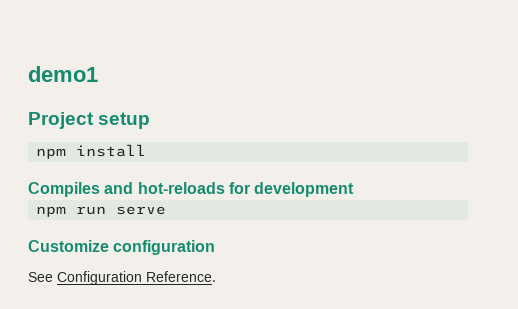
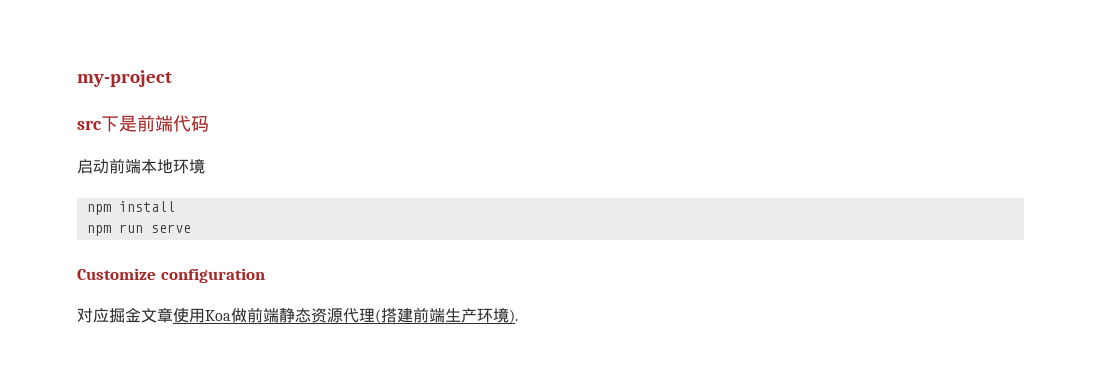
[28,66,98,82] [28,112,151,129] [36,144,147,159] [28,182,355,197] demo1 // Project setup // npm install // Compiles and hot-reloads for development -> [77,70,172,87] [77,115,209,132] [77,158,205,174] [86,201,175,215] my-project // src下是前端代码 // 启动前端本地环境 // npm install
[28,271,216,285] See Configuration Reference. -> [77,307,518,324] 对应掘金文章使用Koa做前端静态资源代理(搭建前端生产环境).

